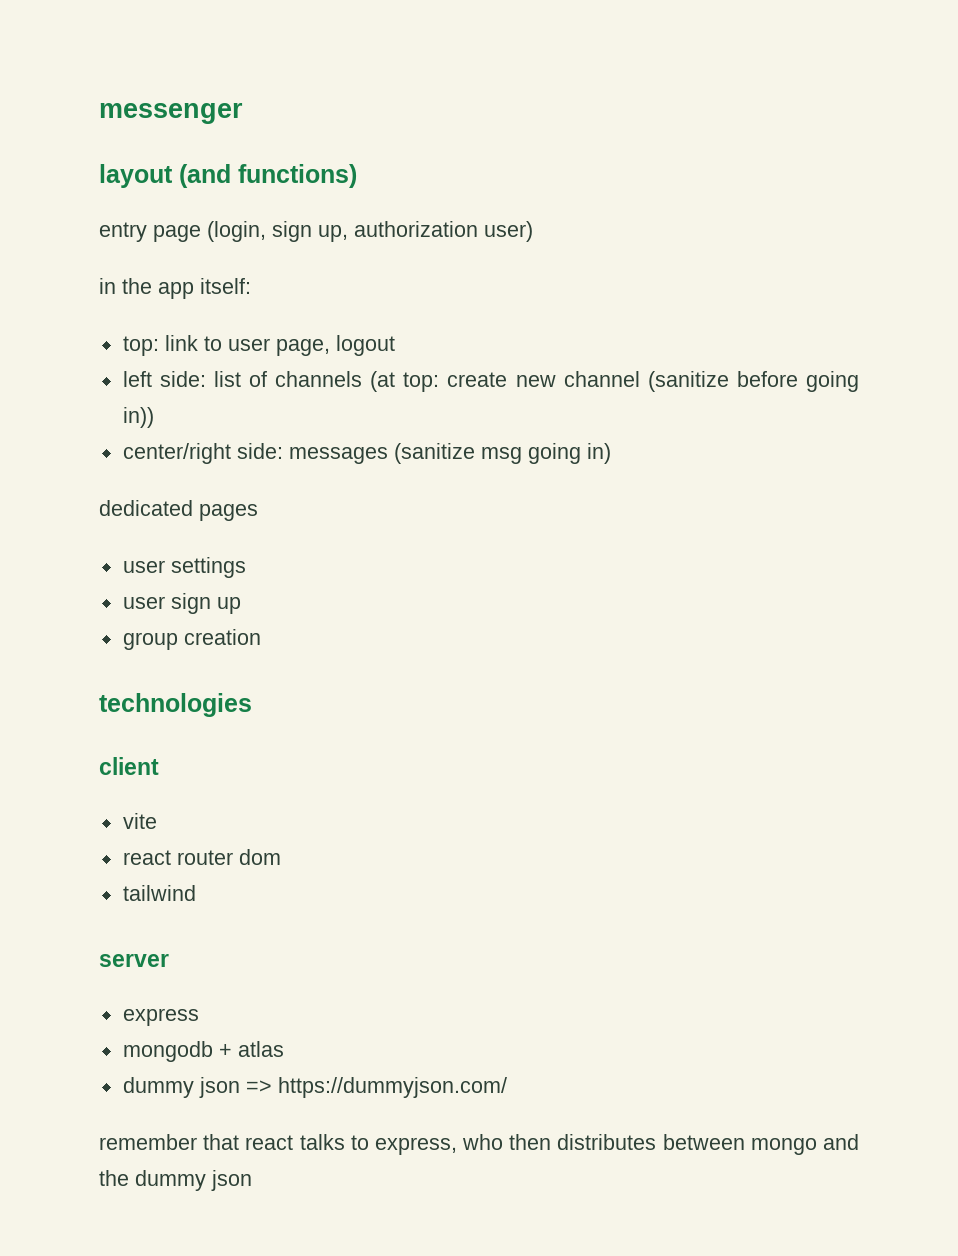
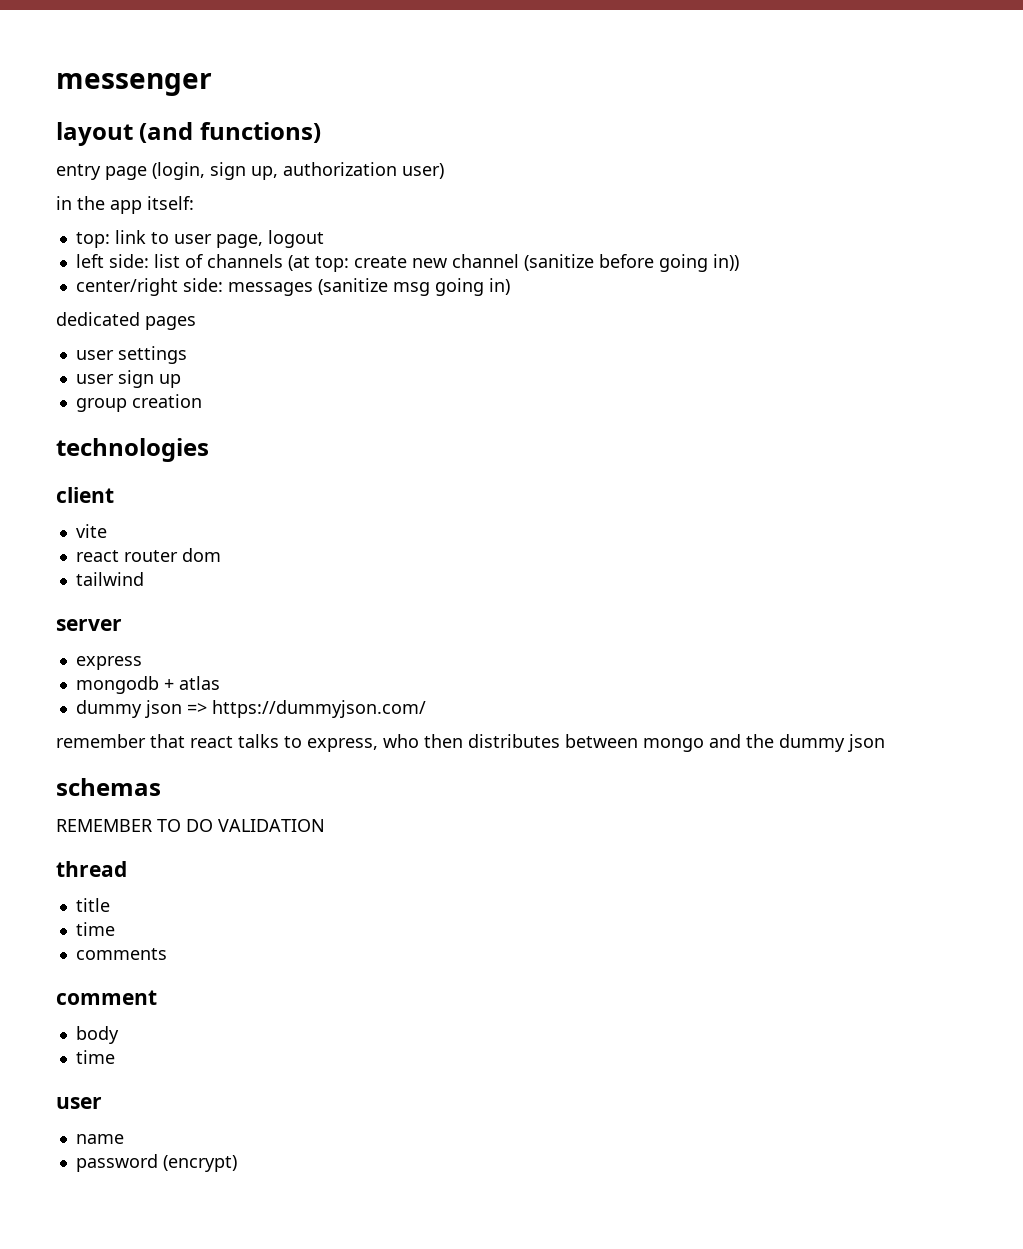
(252, 1180) none -> [56,778,161,796] [56,819,325,832] [56,861,127,877] [75,898,110,912] [75,922,115,936] [75,948,167,960] [56,990,157,1005] [75,1026,119,1044] [75,1050,115,1064] [56,1097,102,1109] [75,1134,124,1144] [75,1154,237,1172] // schemas // REMEMBER TO DO VALIDATION // thread // title // time // comments // comment // body // time // user // name // password (encrypt)

